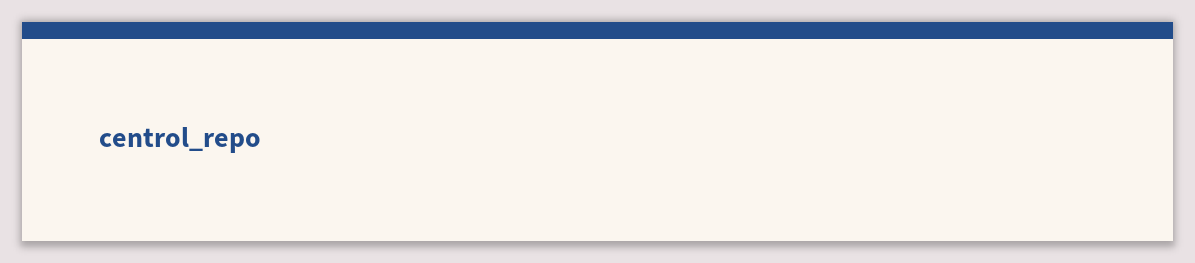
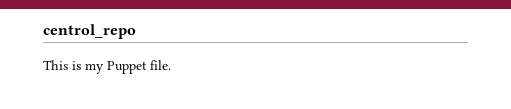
(261, 140) none -> [43,60,171,74] // This is my Puppet file.

